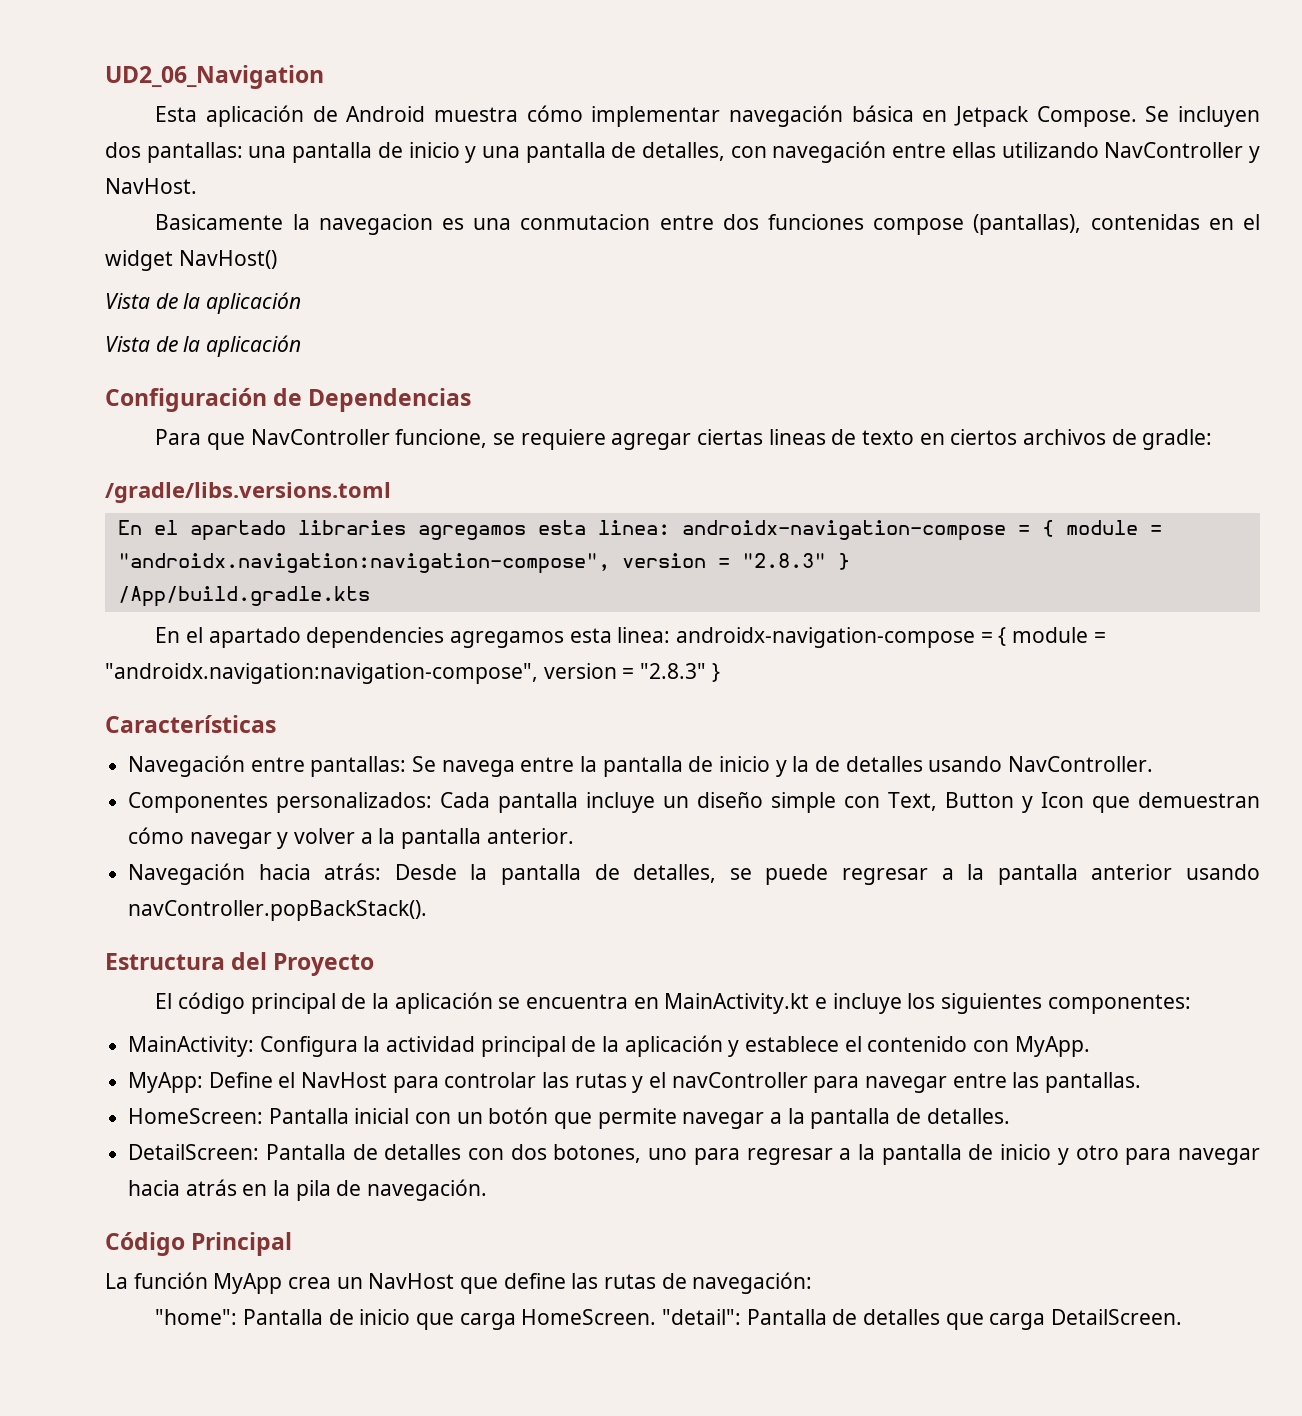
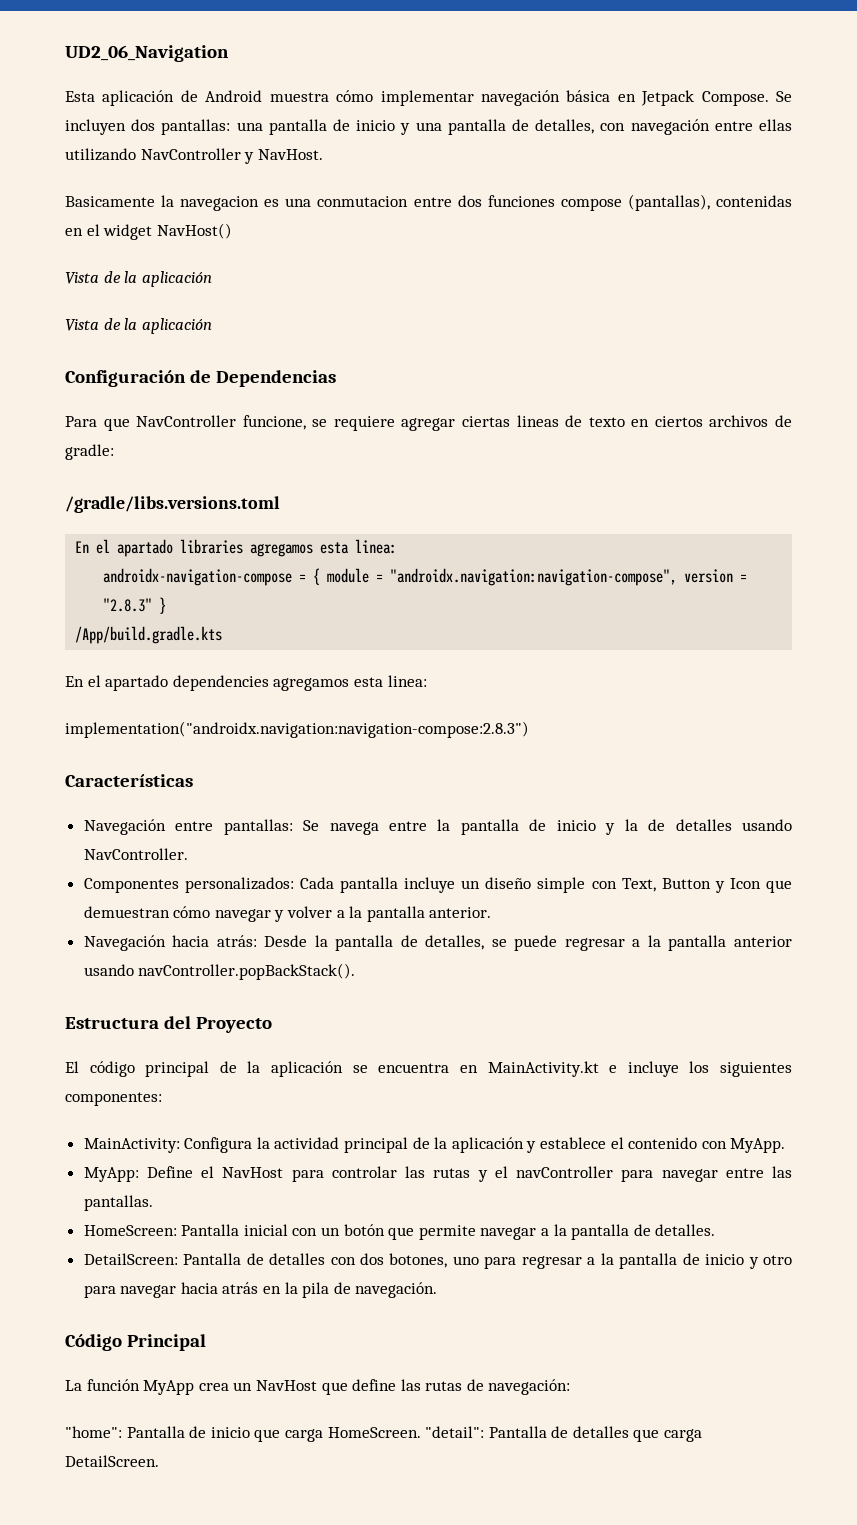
(670, 527) none -> (398, 546) //
[676,627,1106,648] [105,663,720,684] androidx-navigation-compose = { module = "androidx.navigation:navigation-compose", version = "2.8.3" } -> [65,721,529,738] // implementation("androidx.navigation:navigation-compose:2.8.3")

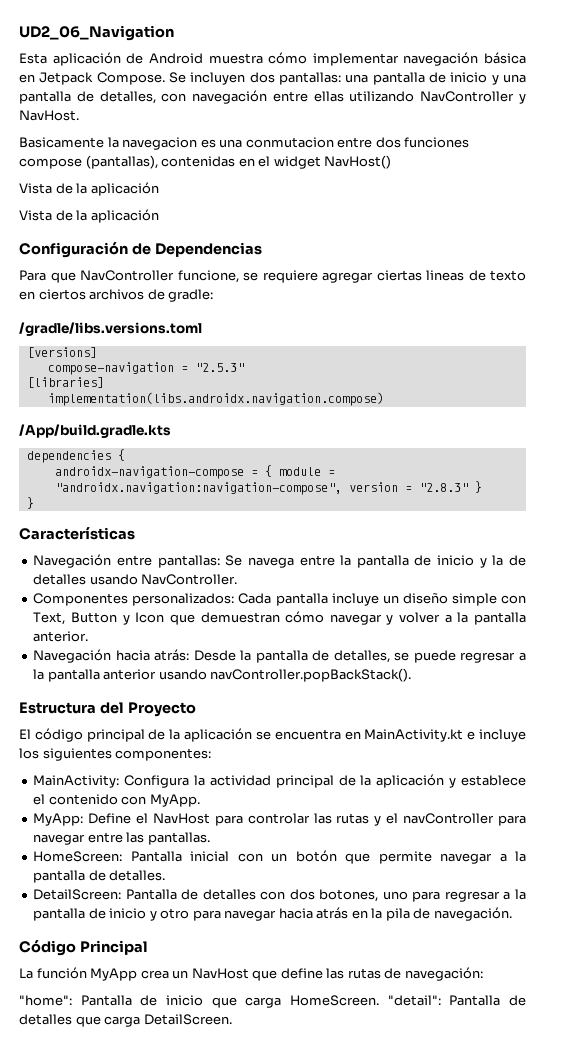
[75,539,398,557] En el apartado libraries agregamos esta linea: -> [26,347,97,358] [47,362,244,375] [26,377,104,388] [47,392,384,406] [19,424,171,438] [26,449,125,463] [versions] // compose-navigation = "2.5.3" // [libraries] // implementation(libs.androidx.navigation.compose) // /App/build.gradle.kts // dependencies {
[75,626,223,644] [65,675,427,691] [65,721,529,738] /App/build.gradle.kts // En el apartado dependencies agregamos esta linea: // implementation("androidx.navigation:navigation-compose:2.8.3") -> [26,497,34,509] }

